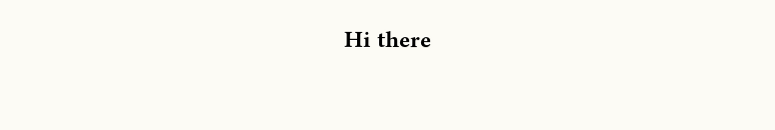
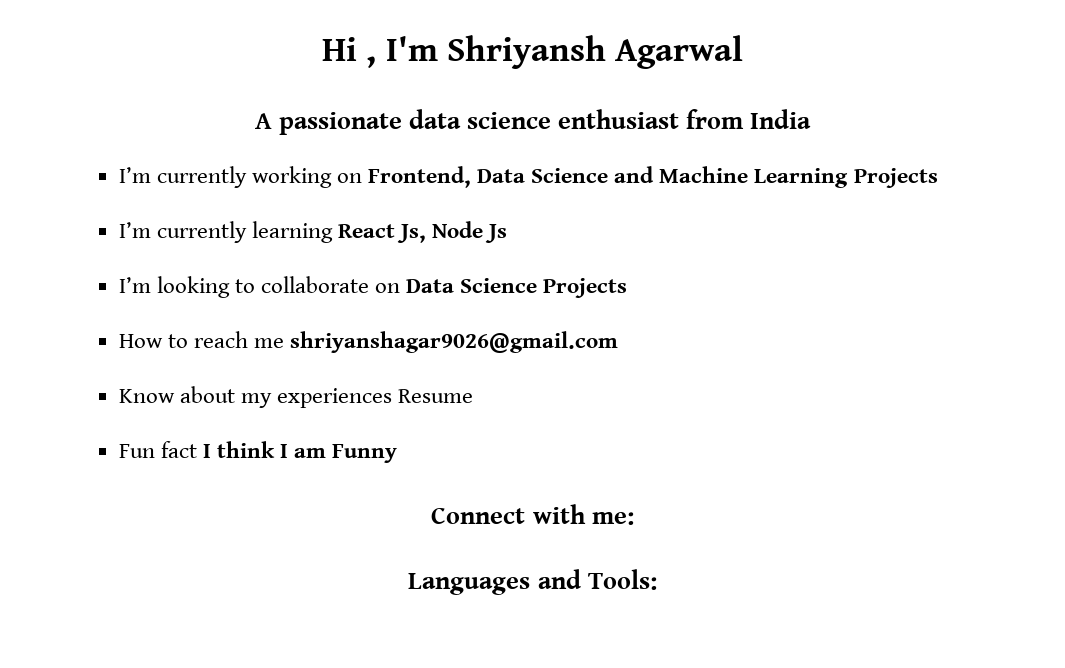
[376,30,432,48] there -> [366,35,744,69] [254,109,812,135] [118,166,938,188] [118,221,508,243] [118,276,628,298] [118,331,619,353] [118,386,474,408] [118,441,398,463] [431,504,634,525] [408,569,657,595] , I'm Shriyansh Agarwal // A passionate data science enthusiast from India // I’m currently working on Frontend, Data Science and Machine Learning Projects // I’m currently learning React Js, Node Js // I’m looking to collaborate on Data Science Projects // How to reach me shriyanshagar9026@gmail.com // Know about my experiences Resume // Fun fact I think I am Funny // Connect with me: // Languages and Tools:

